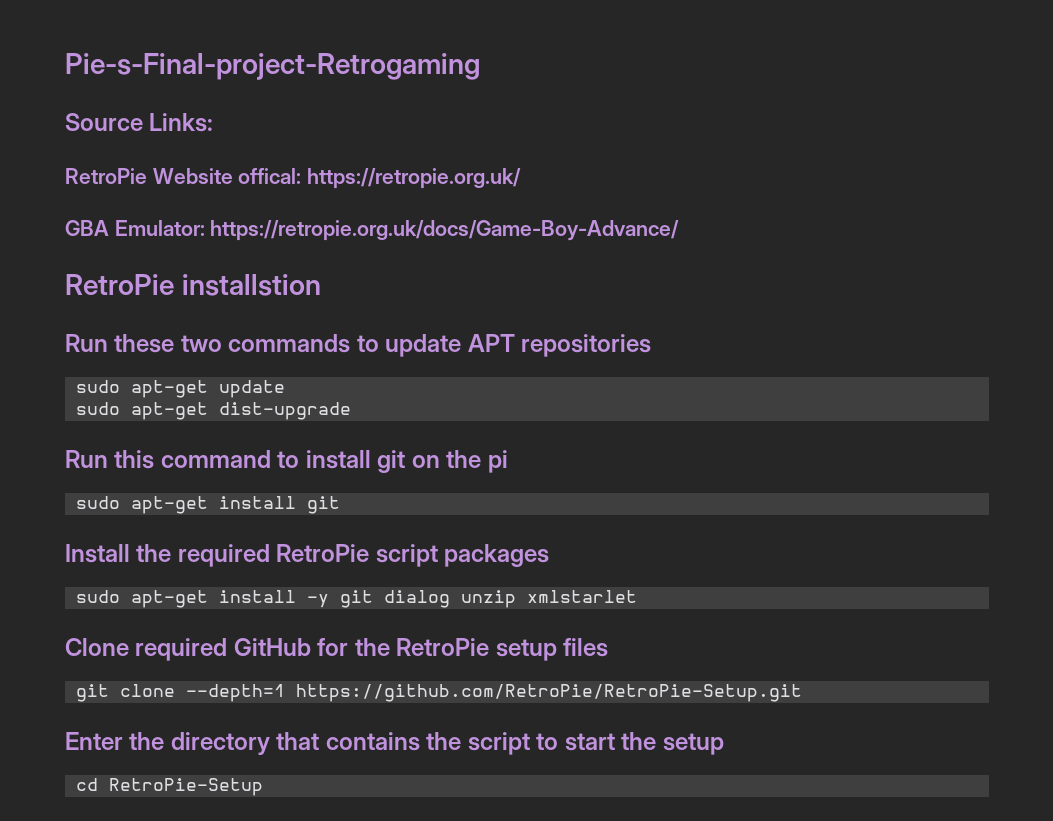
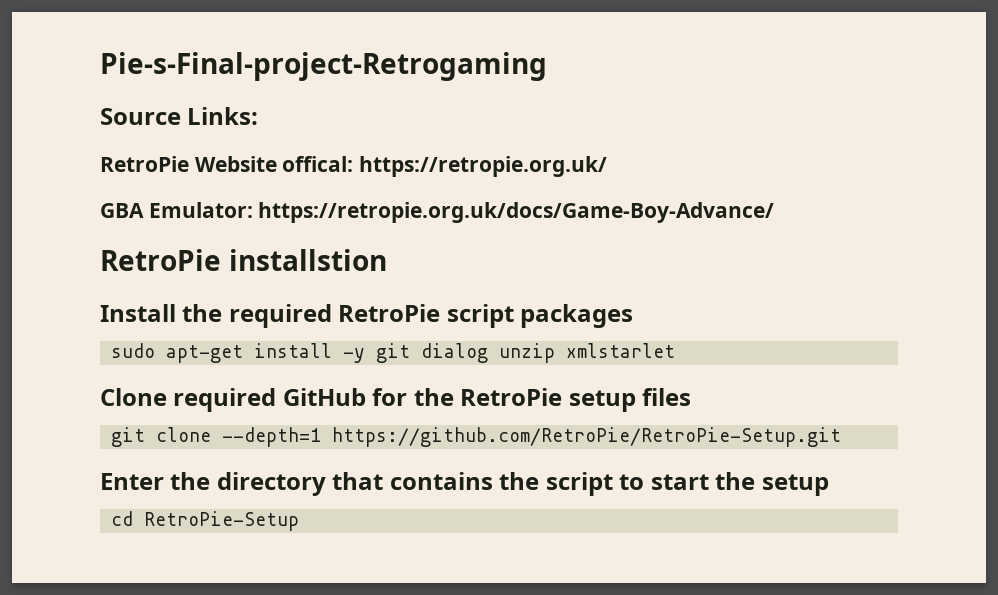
[65,334,652,357] [75,380,285,398] [75,402,351,420] [65,450,508,473] [75,496,340,514] // Run these two commands to update APT repositories // sudo apt-get update // sudo apt-get dist-upgrade // Run this command to install git on the pi // sudo apt-get install git -> (387, 260) none

